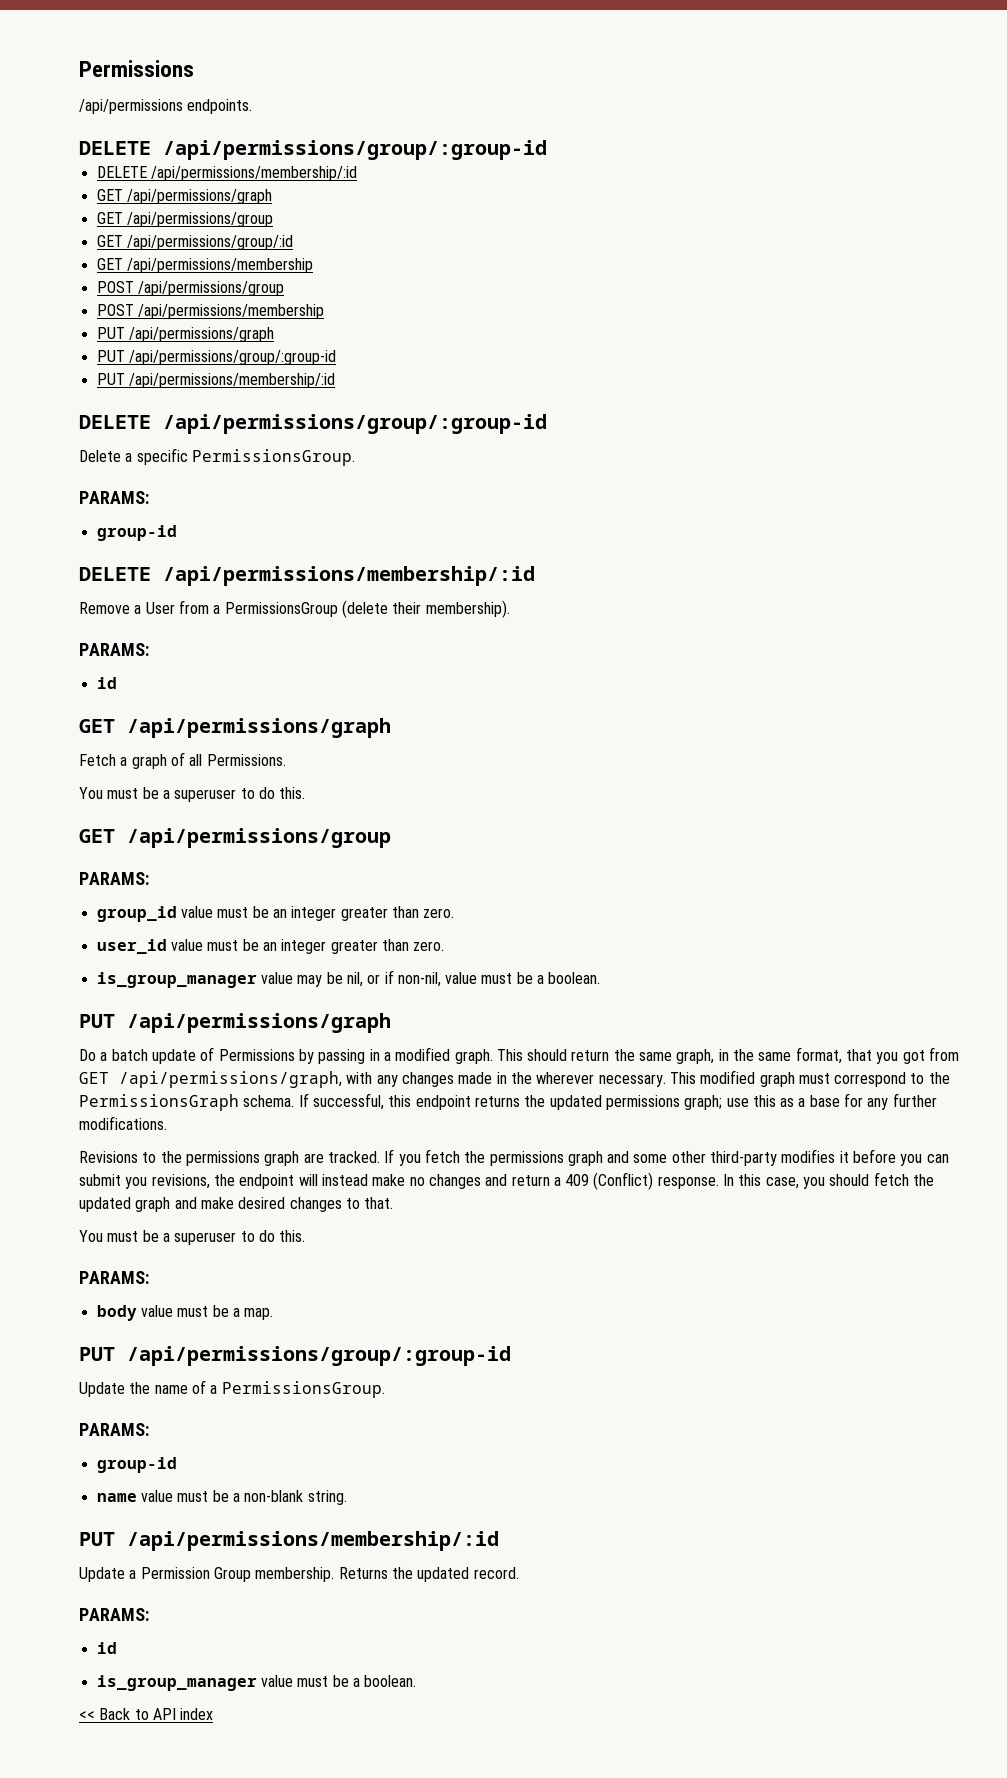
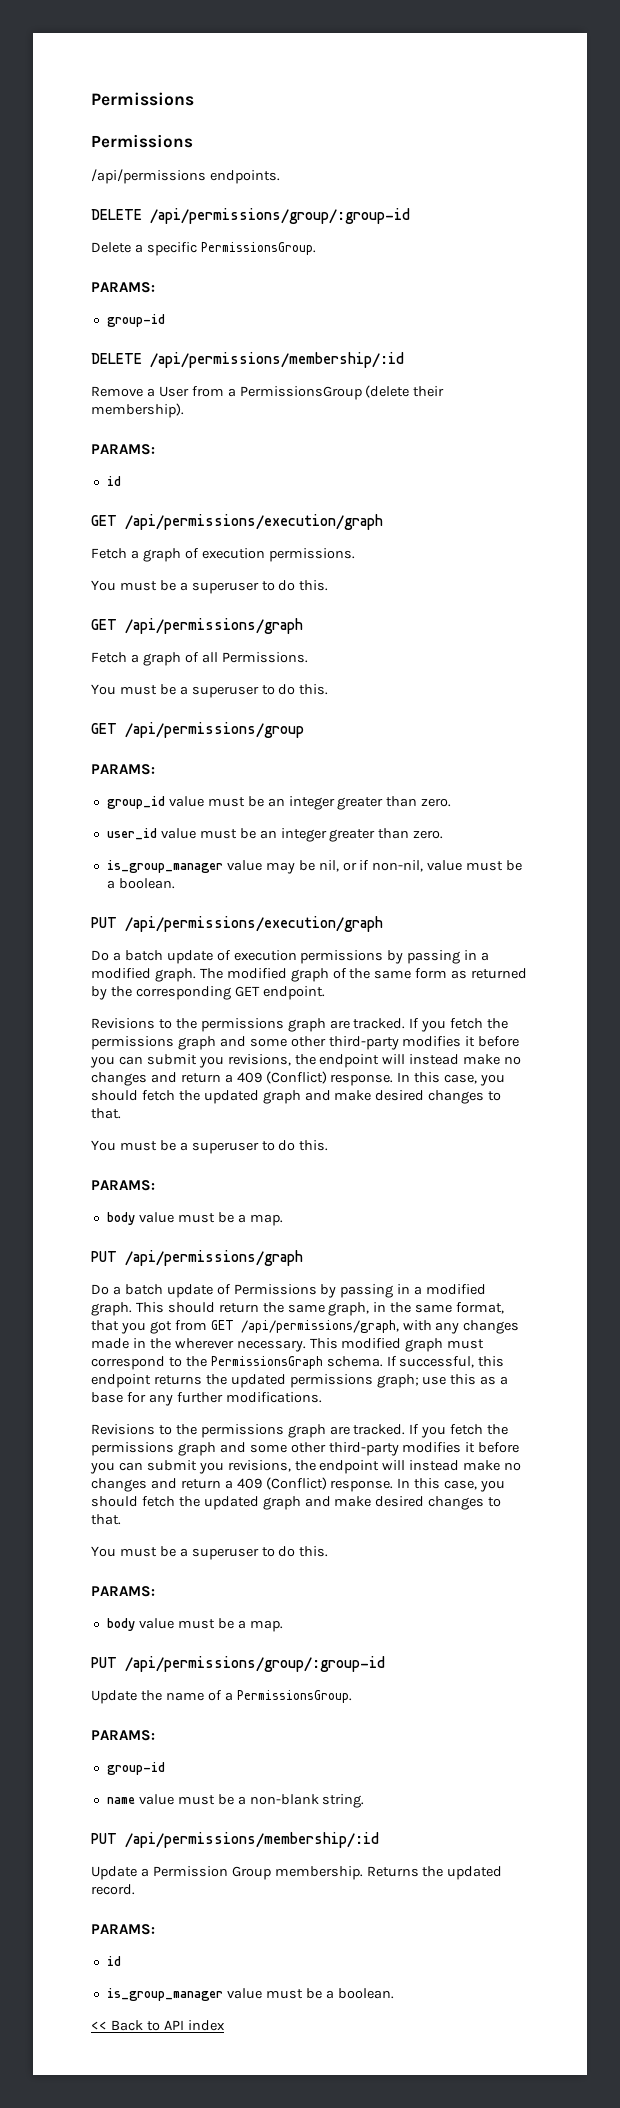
[79,60,194,77] Permissions -> [91,92,194,106] [91,134,193,148] Permissions // Permissions
[96,166,357,181] [96,189,272,204] [96,212,273,227] [96,235,293,250] [96,258,313,273] [96,281,284,296] [96,304,324,319] [96,327,274,342] [96,350,336,365] [96,373,335,388] [79,414,547,434] // DELETE /api/permissions/membership/:id // GET /api/permissions/graph // GET /api/permissions/group // GET /api/permissions/group/:id // GET /api/permissions/membership // POST /api/permissions/group // POST /api/permissions/membership // PUT /api/permissions/graph // PUT /api/permissions/group/:group-id // PUT /api/permissions/membership/:id // DELETE /api/permissions/group/:group-id -> (410, 216) none
(117, 683) none -> [91,514,383,530] [91,548,355,562] [91,580,329,594] // GET /api/permissions/execution/graph // Fetch a graph of execution permissions. // You must be a superuser to do this.
(601, 978) none -> [91,916,383,932] [91,950,490,964] [91,968,528,982] [91,986,325,1000] [91,1018,509,1032] [91,1036,520,1050] [90,1054,522,1068] [91,1071,506,1086] [91,1090,502,1104] [91,1108,121,1119] [91,1140,329,1154] [91,1180,155,1191] [106,1212,283,1226] // PUT /api/permissions/execution/graph // Do a batch update of execution permissions by passing in a modified graph. The modified graph of the same form as returned by the corresponding GET endpoint. // Revisions to the permissions graph are tracked. If you fetch the permissions graph and some other third-party modifies it before you can submit you revisions, the endpoint will instead make no changes and return a 409 (Conflict) response. In this case, you should fetch the updated graph and make desired changes to that. // You must be a superuser to do this. // PARAMS: // body value must be a map.

